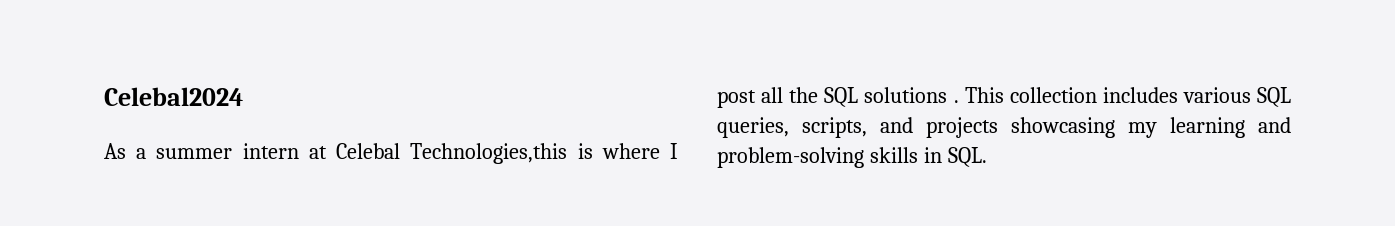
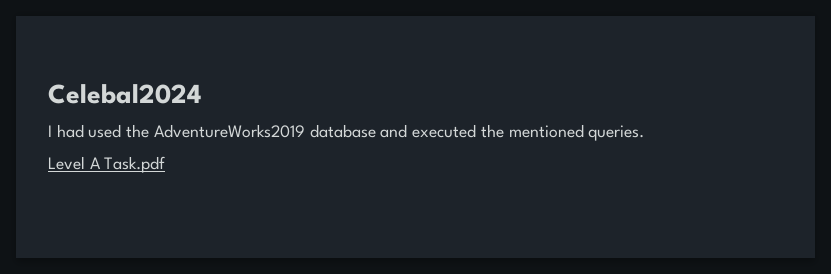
[104,143,678,164] [717,87,1291,108] [717,117,1291,138] [717,147,987,168] As a summer intern at Celebal Technologies,this is where I post all the SQL solutions . This collection includes various SQL queries, scripts, and projects showcasing my learning and problem-solving skills in SQL. -> [48,124,645,141] [48,156,166,173] I had used the AdventureWorks2019 database and executed the mentioned queries. // Level A Task.pdf

